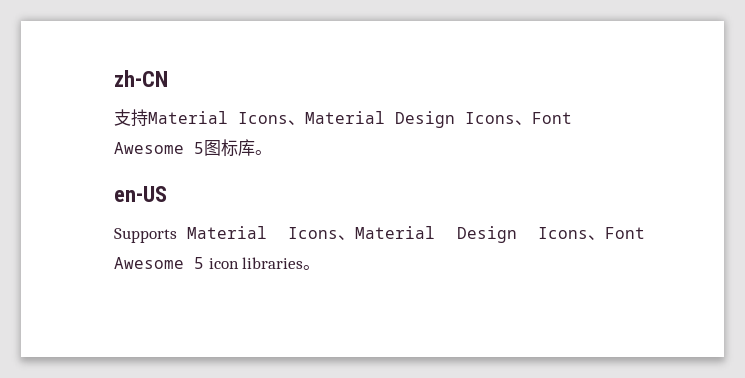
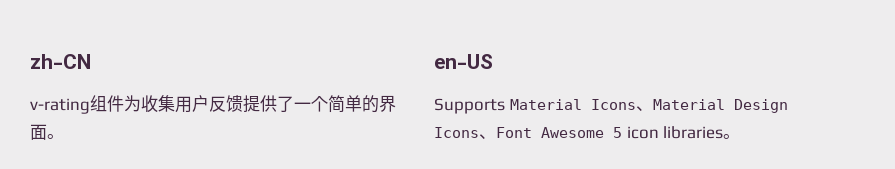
[114,109,572,128] [114,139,255,157] 支持Material Icons、Material Design Icons、Font Awesome 5图标库 -> [30,95,396,114] [30,124,47,140] v-rating组件为收集用户反馈提供了一个简单的界面

